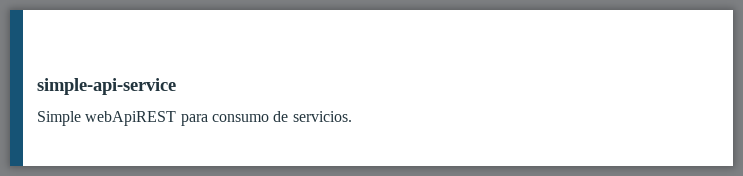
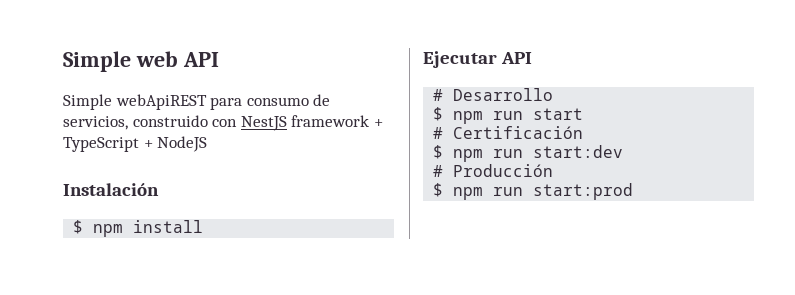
[37,78,176,95] simple-api-service -> [63,51,219,72] Simple web API
[292,111,352,122] servicios. -> [63,115,383,131] [63,136,208,152] [63,183,159,196] [73,220,204,237] [423,51,532,68] [433,88,554,101] [433,107,584,124] [433,126,584,139] [433,145,624,162] [433,164,554,177] [433,183,634,200] servicios, construido con NestJS framework + TypeScript + NodeJS // Instalación // $ npm install // Ejecutar API // # Desarrollo // $ npm run start // # Certificación // $ npm run start:dev // # Producción // $ npm run start:prod

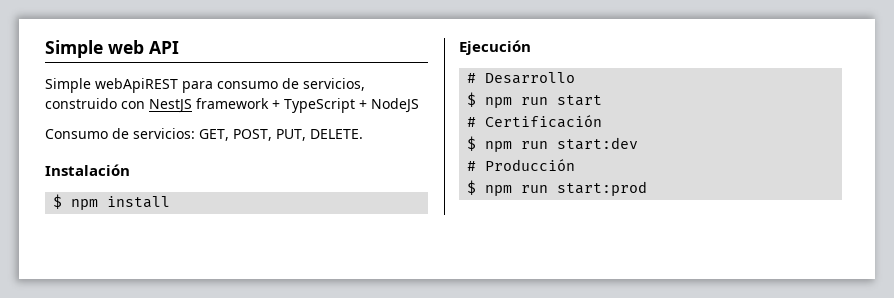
(208, 144) none -> [45,128,363,141] // Consumo de servicios: GET, POST, PUT, DELETE.
[423,51,532,68] Ejecutar API -> [459,40,531,55] Ejecución

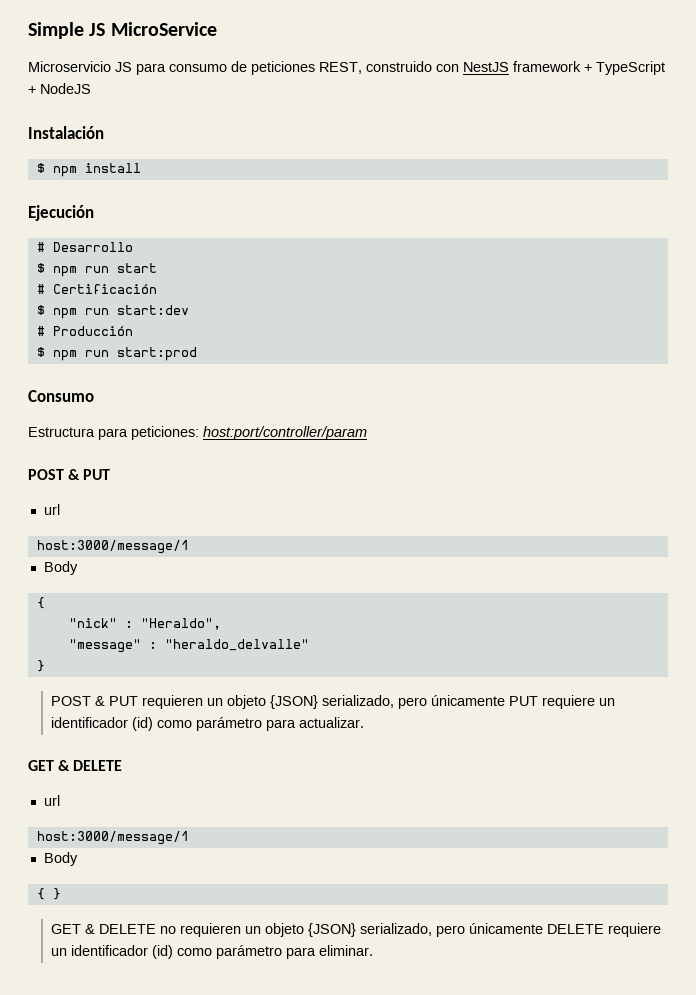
[45,40,179,58] [45,78,178,93] Simple web API // Simple webApiREST -> [28,22,217,39] [28,61,132,72] Simple JS MicroService // Microservicio JS
[303,78,365,91] servicios, -> [251,61,362,75] peticiones REST,
[45,128,363,141] // Consumo de servicios: GET, POST, PUT, DELETE. -> (91, 88) none
(648, 188) none -> [28,390,94,402] [28,426,367,440] [28,469,111,480] [43,504,60,515] [36,540,189,554] [43,561,78,575] [36,597,45,609] [68,618,221,630] [68,639,309,653] [36,660,45,672] [50,695,615,709] [50,717,364,731] [28,760,123,771] [43,795,60,806] [36,831,189,845] [43,852,78,866] [36,888,61,900] [50,923,661,937] [50,945,373,959] // Consumo // Estructura para peticiones: host:port/controller/param // POST & PUT // url // host:3000/message/1 // Body // { // "nick" : "Heraldo", // "message" : "heraldo_delvalle" // } // POST & PUT requieren un objeto {JSON} serializado, pero únicamente PUT requiere un identificador (id) como parámetro para actualizar. // GET & DELETE // url // host:3000/message/1 // Body // { } // GET & DELETE no requieren un objeto {JSON} serializado, pero únicamente DELETE requiere un identificador (id) como parámetro para eliminar.

